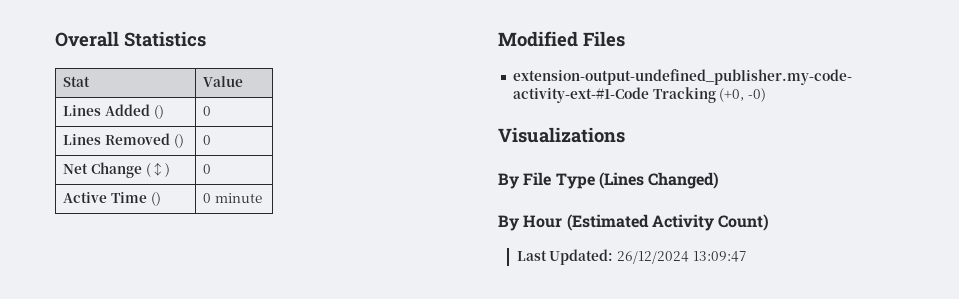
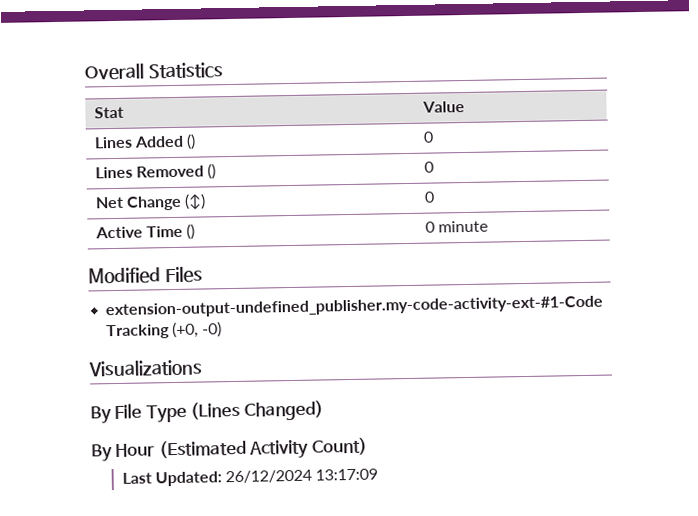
[692,251,746,262] 13:09:47 -> [315,468,379,481] 13:17:09

